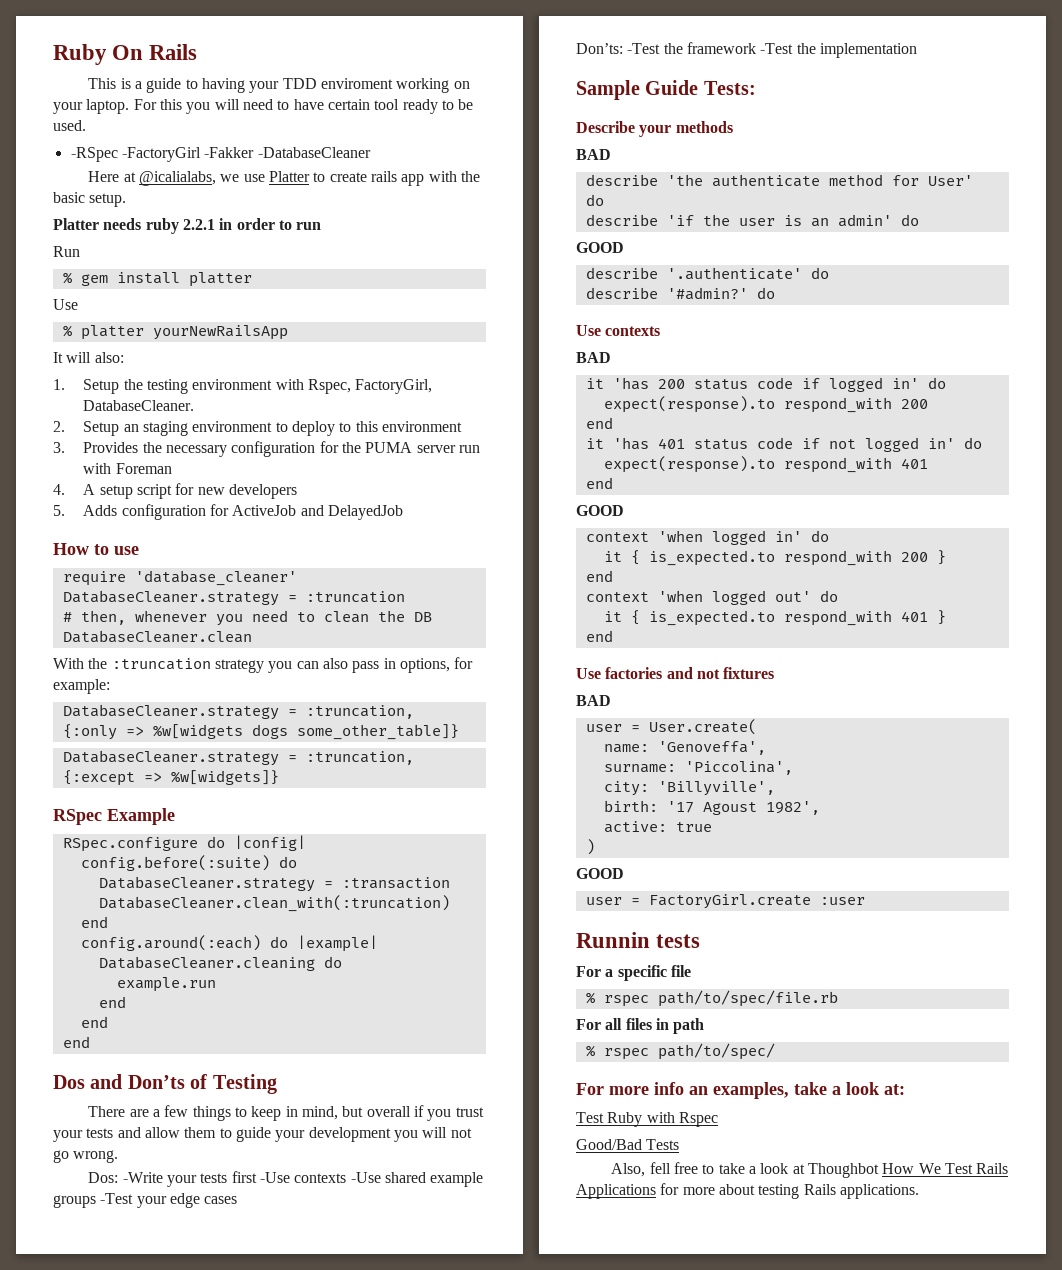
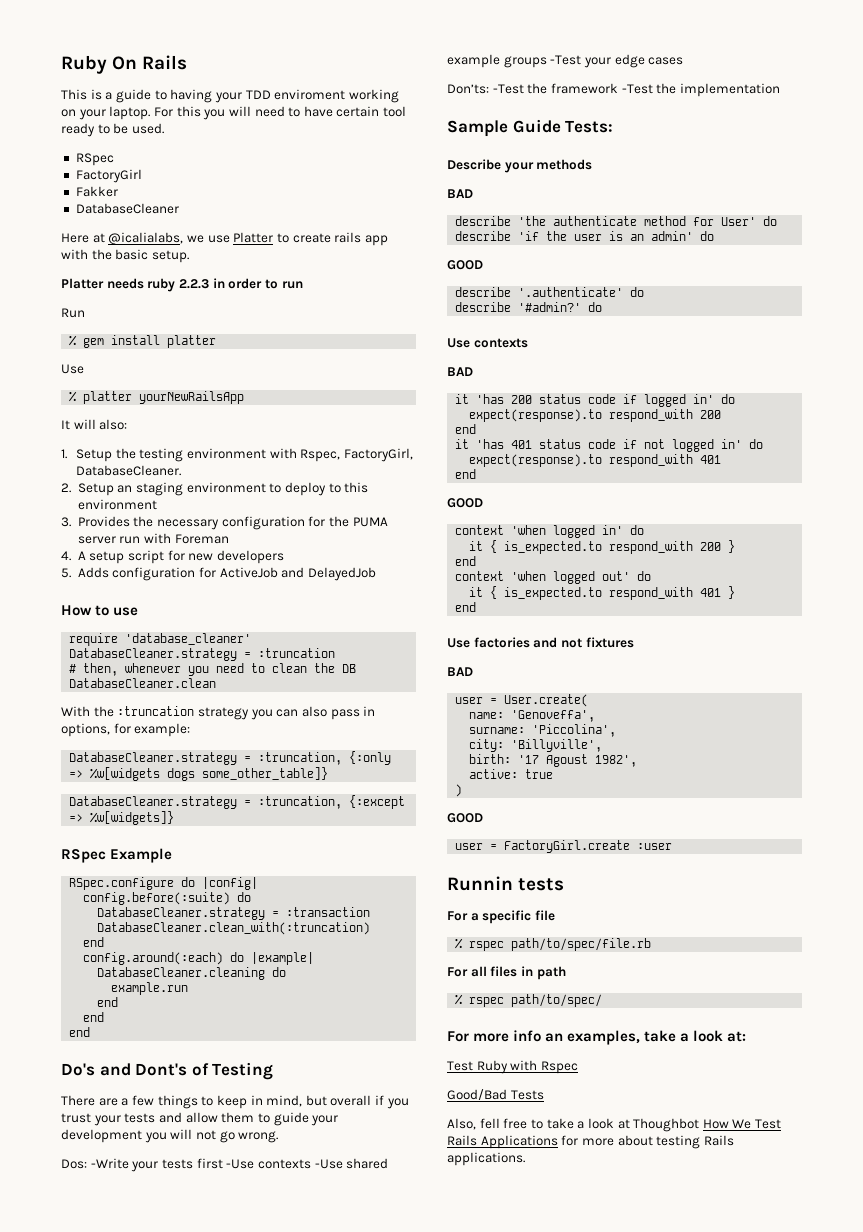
[70,147,371,162] -RSpec -FactoryGirl -Fakker -DatabaseCleaner -> [75,153,114,166] [75,169,142,183] [75,186,118,197] [75,203,179,214] RSpec // FactoryGirl // Fakker // DatabaseCleaner
[182,219,215,230] 2.2.1 -> [178,279,209,289] 2.2.3
[53,1074,185,1089] Dos and Don’ts -> [61,1063,188,1076] Do's and Dont's

